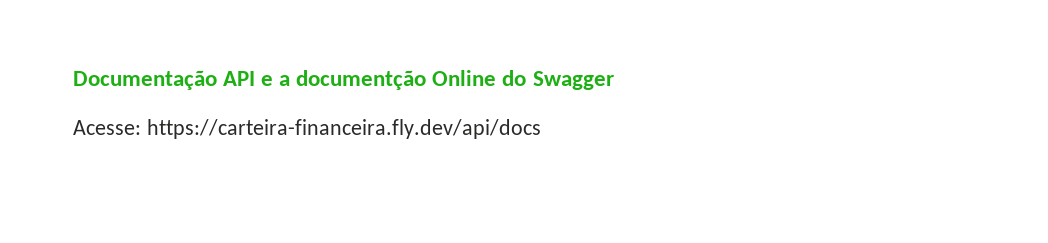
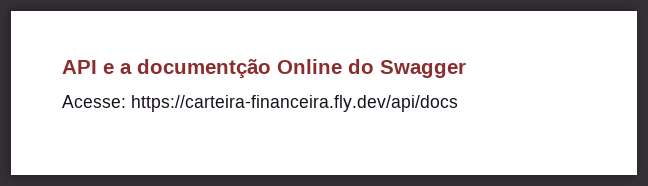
[73,70,217,90] Documentação -> (62, 67) none

